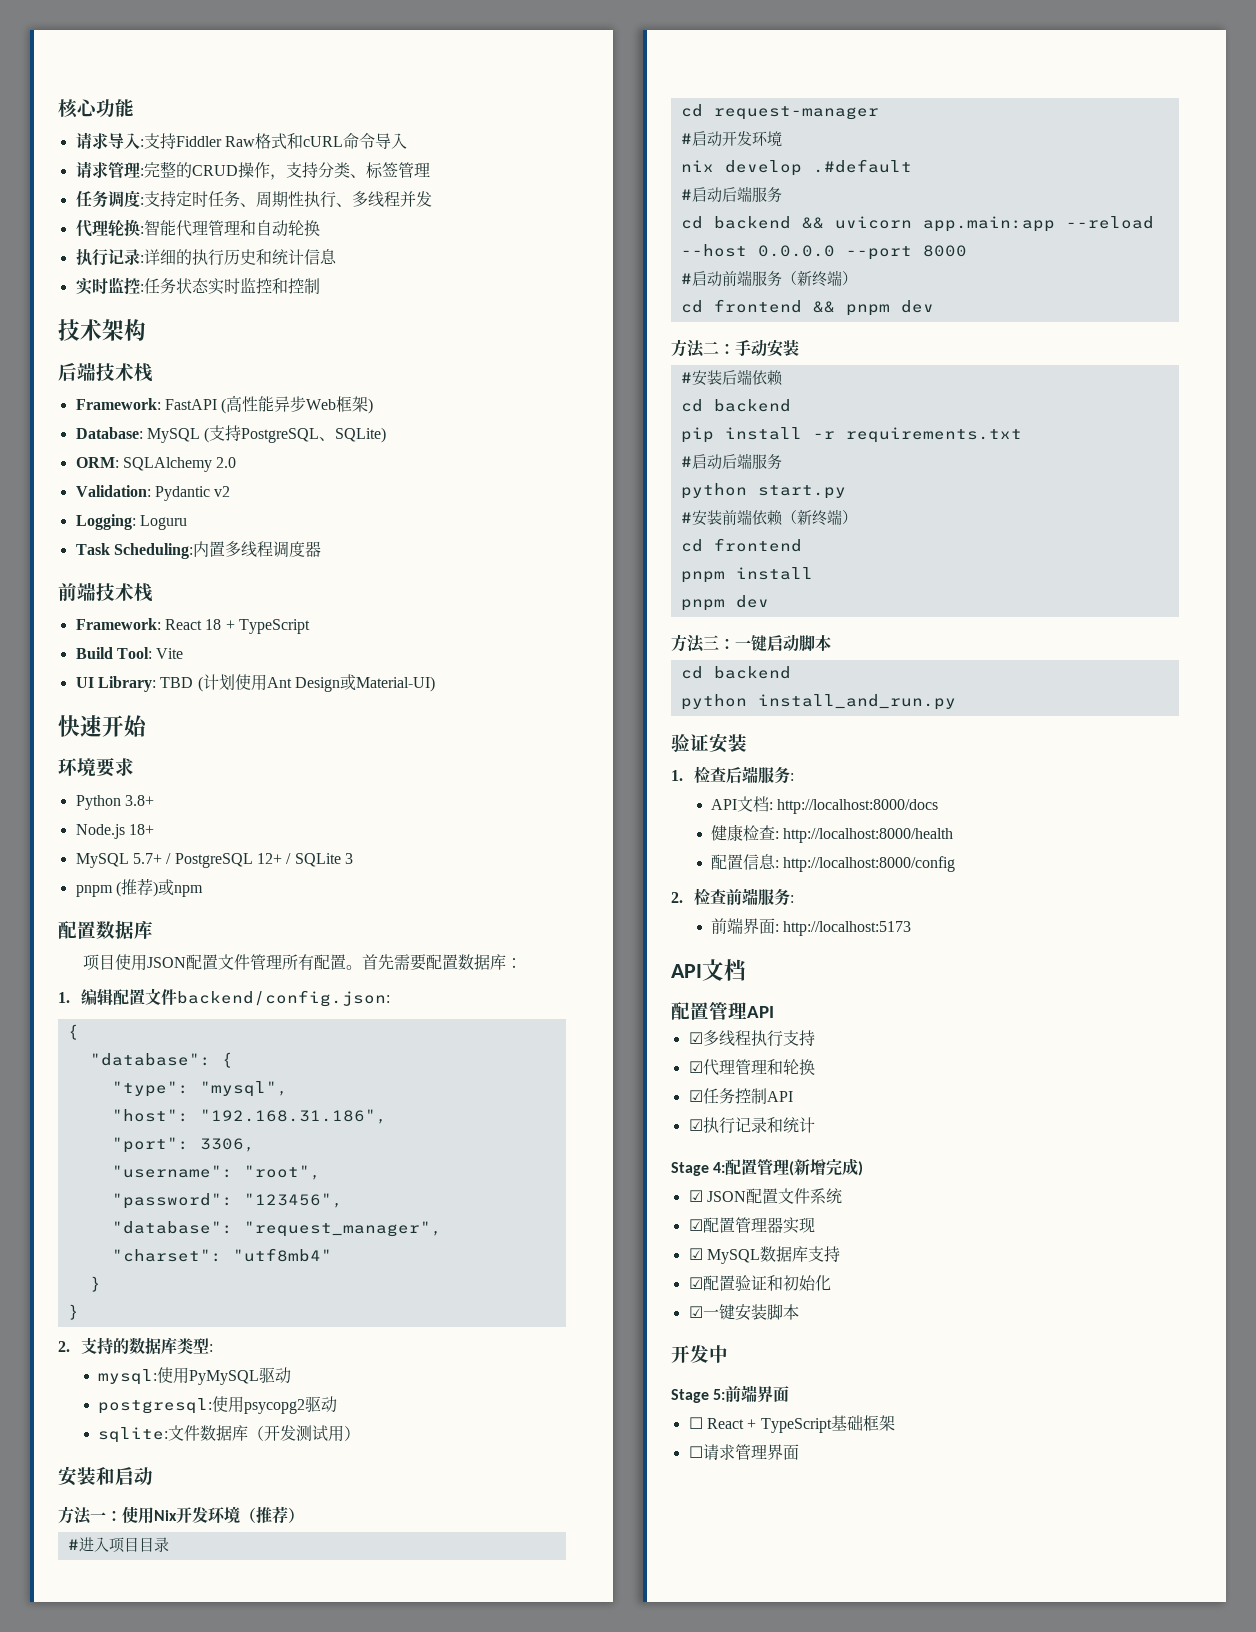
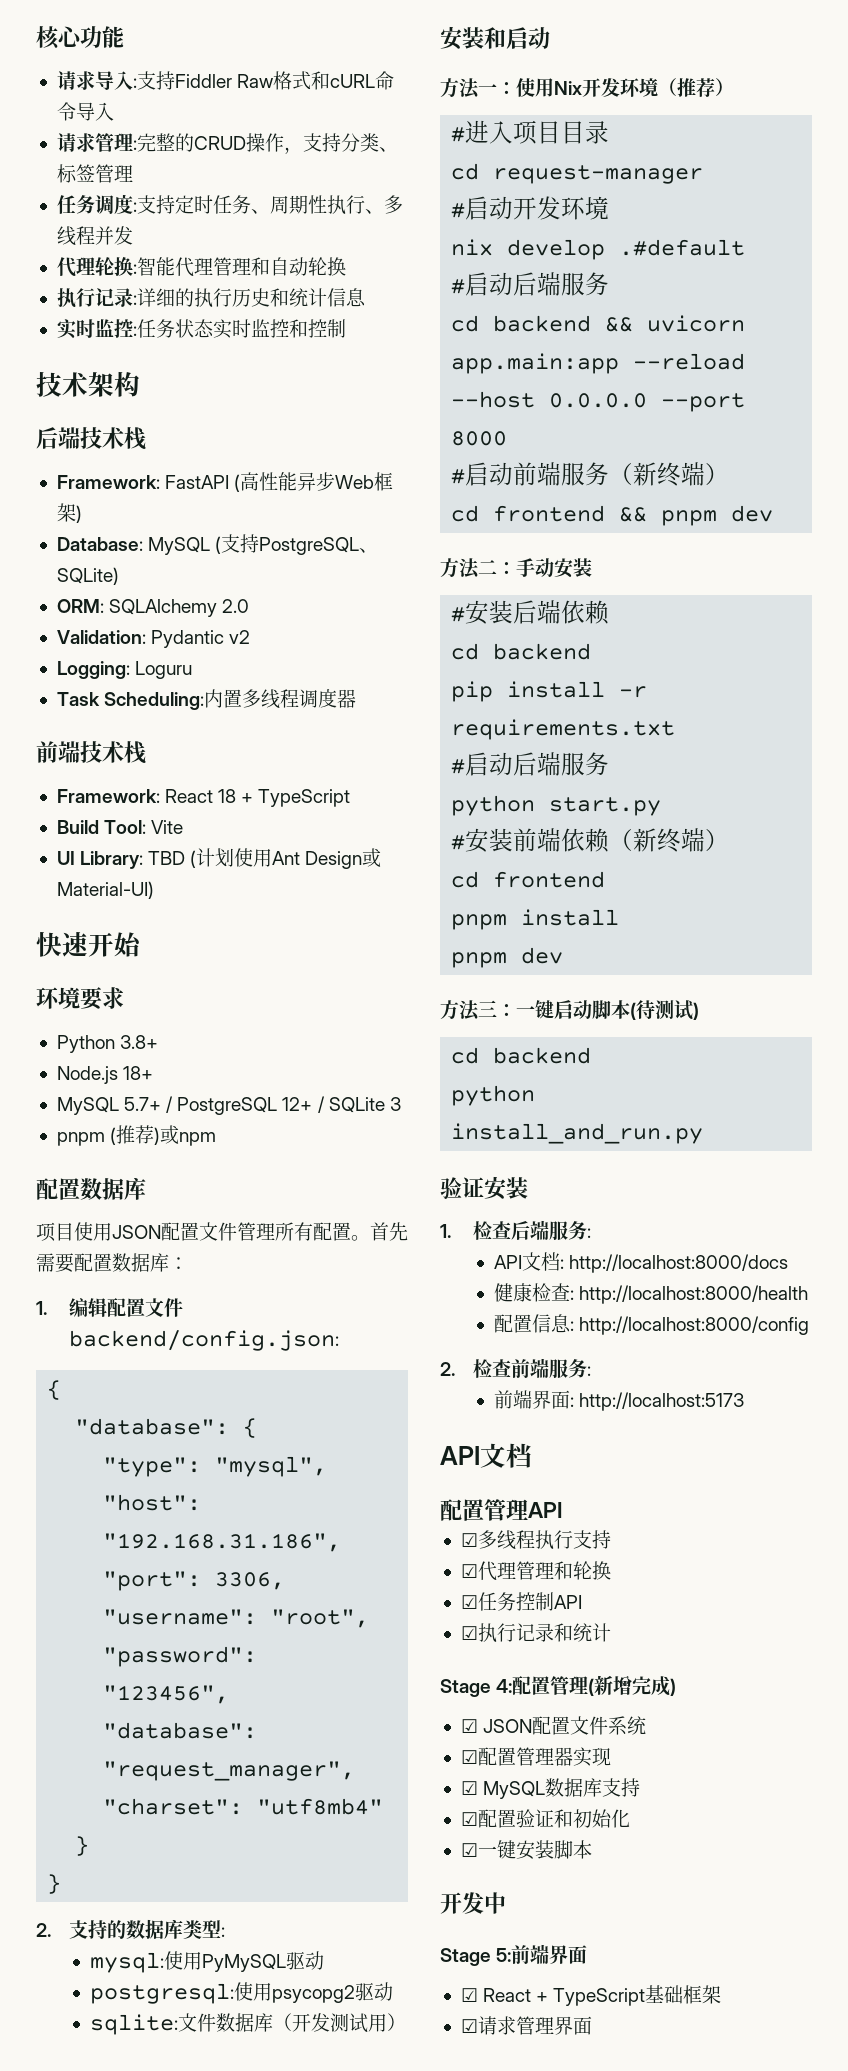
(831, 643) none -> [630,1000,699,1020] (待测试)
[688,1417,703,1429] ☐ -> [460,1988,478,2002] ☑
[688,1446,703,1458] ☐ -> [460,2019,478,2033] ☑

